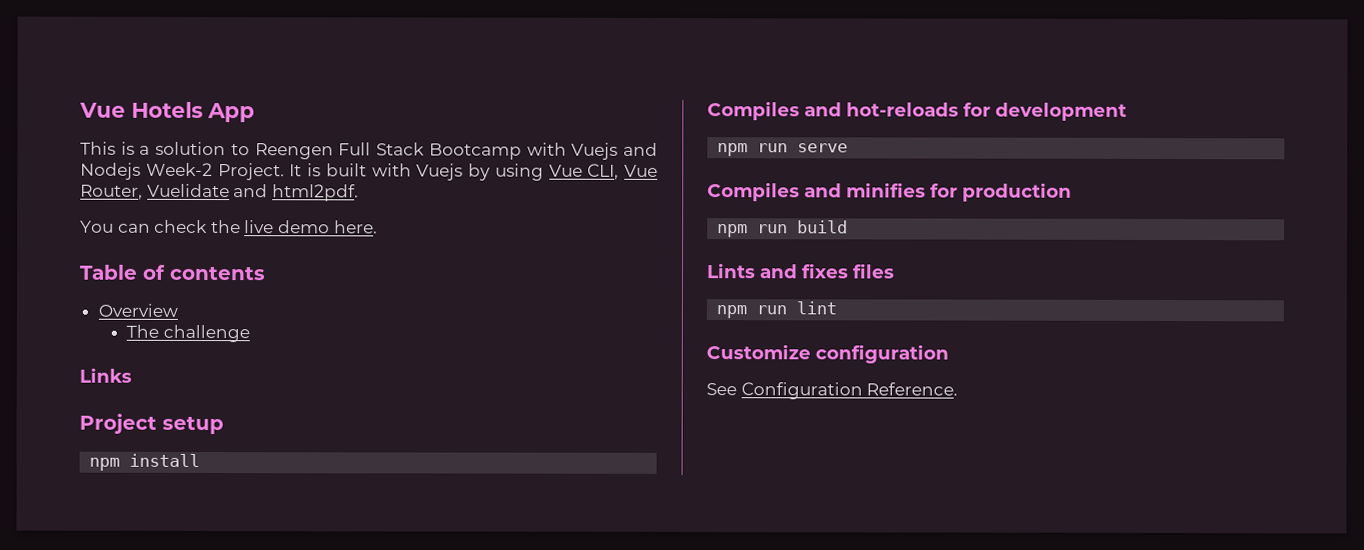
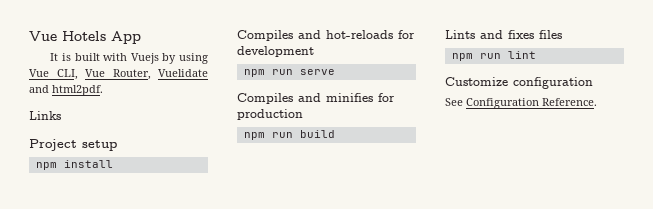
[80,141,659,160] [80,162,285,181] This is a solution to Reengen Full Stack Bootcamp with Vuejs and Nodejs Week-2 Project. -> (141, 37) none
[80,219,378,234] [79,264,266,281] [97,303,178,317] [125,324,250,343] // You can check the live demo here. // Table of contents // Overview // The challenge -> (103, 90) none

